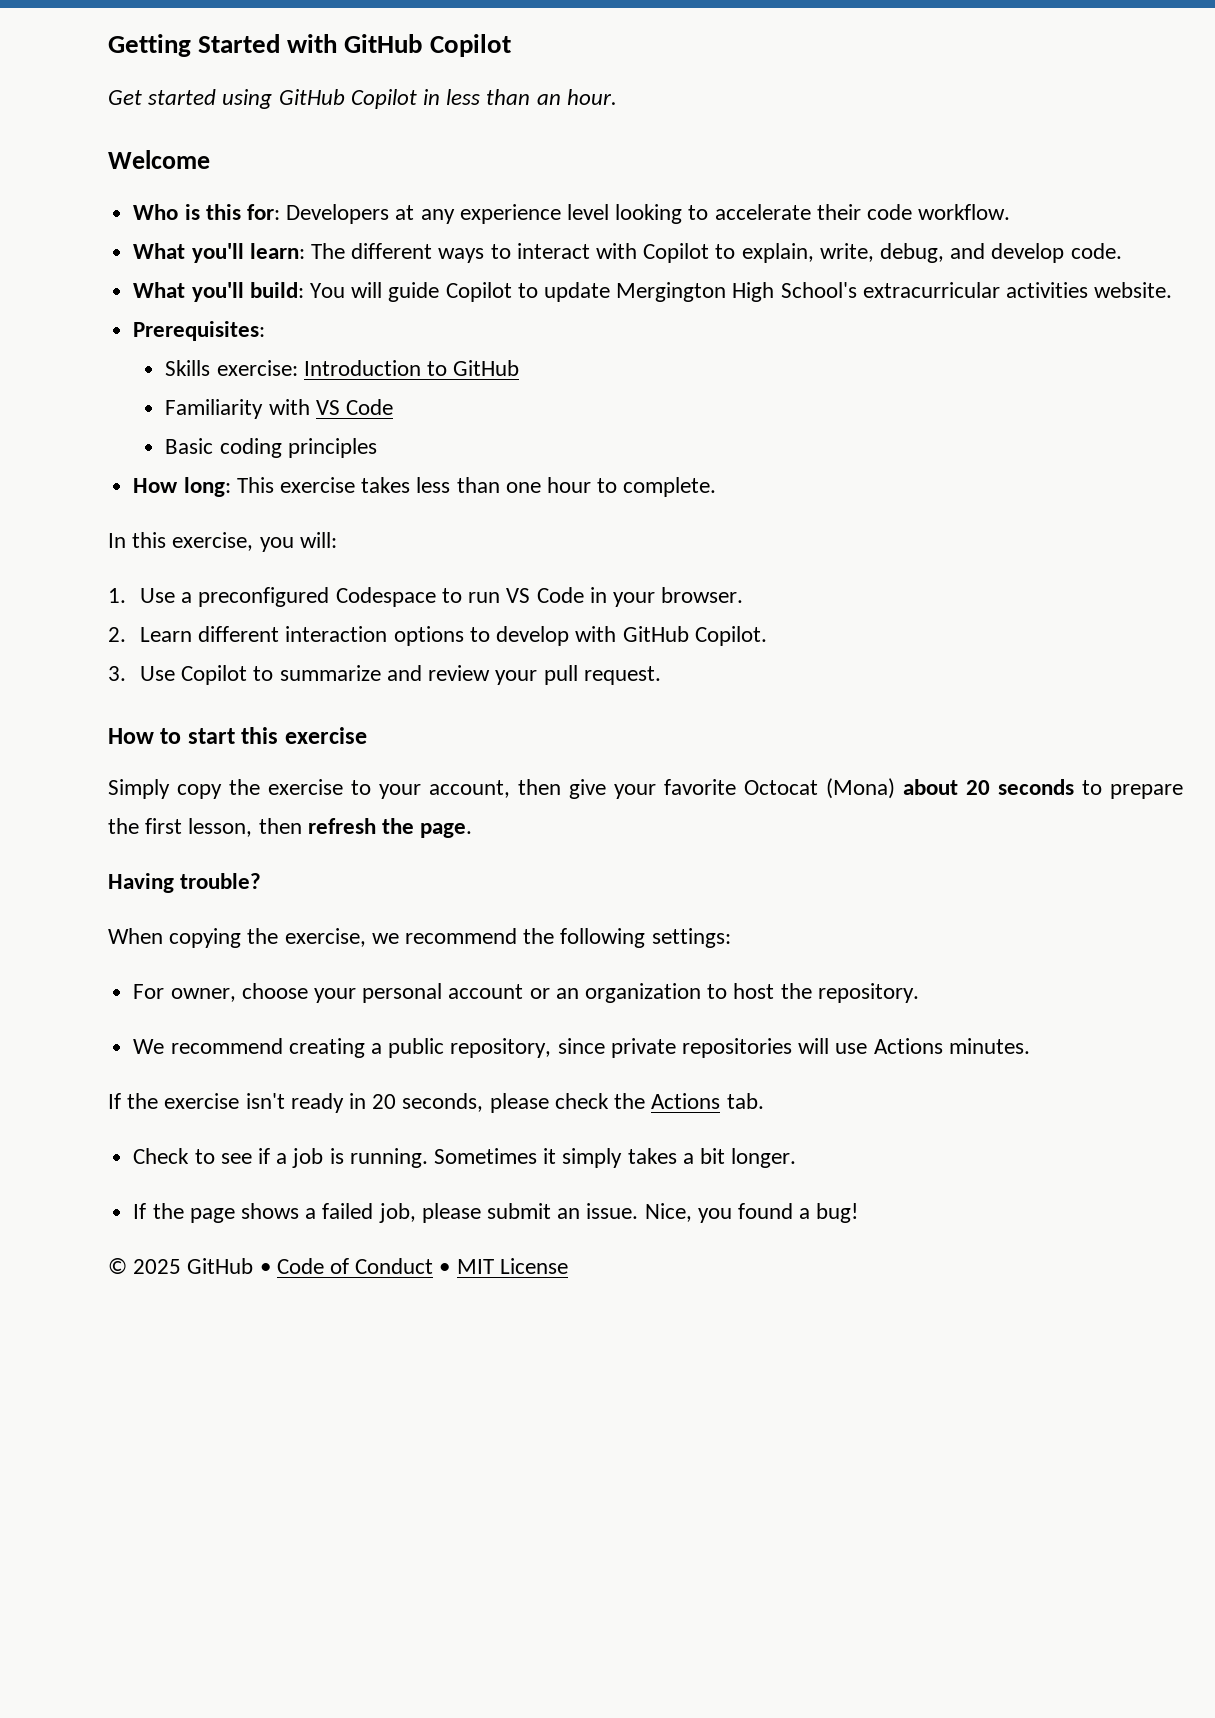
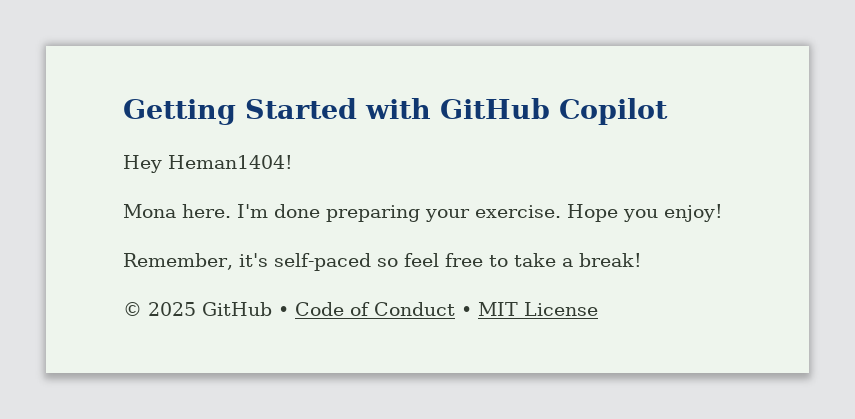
[108,89,617,109] [108,150,210,169] [133,204,1011,224] [133,243,1122,263] [133,282,1173,302] [133,321,266,341] [165,360,520,376] [165,399,393,419] [165,438,377,458] [133,477,717,497] [108,532,337,552] [108,587,744,607] [108,626,767,646] [108,665,661,685] [108,727,367,744] [108,778,1183,799] [108,818,473,838] [108,873,262,893] [108,928,731,948] [133,983,919,1003] [133,1038,1030,1058] [108,1093,764,1113] [133,1148,797,1168] [133,1203,859,1223] Get started using GitHub Copilot in less than an hour. // Welcome // Who is this for: Developers at any experience level looking to accelerate their code workflow. // What you'll learn: The different ways to interact with Copilot to explain, write, debug, and develop code. // What you'll build: You will guide Copilot to update Mergington High School's extracurricular activities website. // Prerequisites: // Skills exercise: Introduction to GitHub // Familiarity with VS Code // Basic coding principles // How long: This exercise takes less than one hour to complete. // In this exercise, you will: // 1. Use a preconfigured Codespace to run VS Code in your browser. // 2. Learn different interaction options to develop with GitHub Copilot. // 3. Use Copilot to summarize and review your pull request. // How to start this exercise // Simply copy the exercise to your account, then give your favorite Octocat (Mona) about 20 seconds to prepare the first lesson, then refresh the page. // Having trouble? // When copying the exercise, we recommend the following settings: // For owner, choose your personal account or an organization to host the repository. // We recommend creating a public repository, since private repositories will use Actions minutes. // If the exercise isn't ready in 20 seconds, please check the Actions tab. // Check to see if a job is running. Sometimes it simply takes a bit longer. // If the page shows a failed job, please submit an issue. Nice, you found a bug! -> [123,155,293,173] [123,204,723,222] [123,253,642,271] Hey Heman1404! // Mona here. I'm done preparing your exercise. Hope you enjoy! // Remember, it's self-paced so feel free to take a break!

